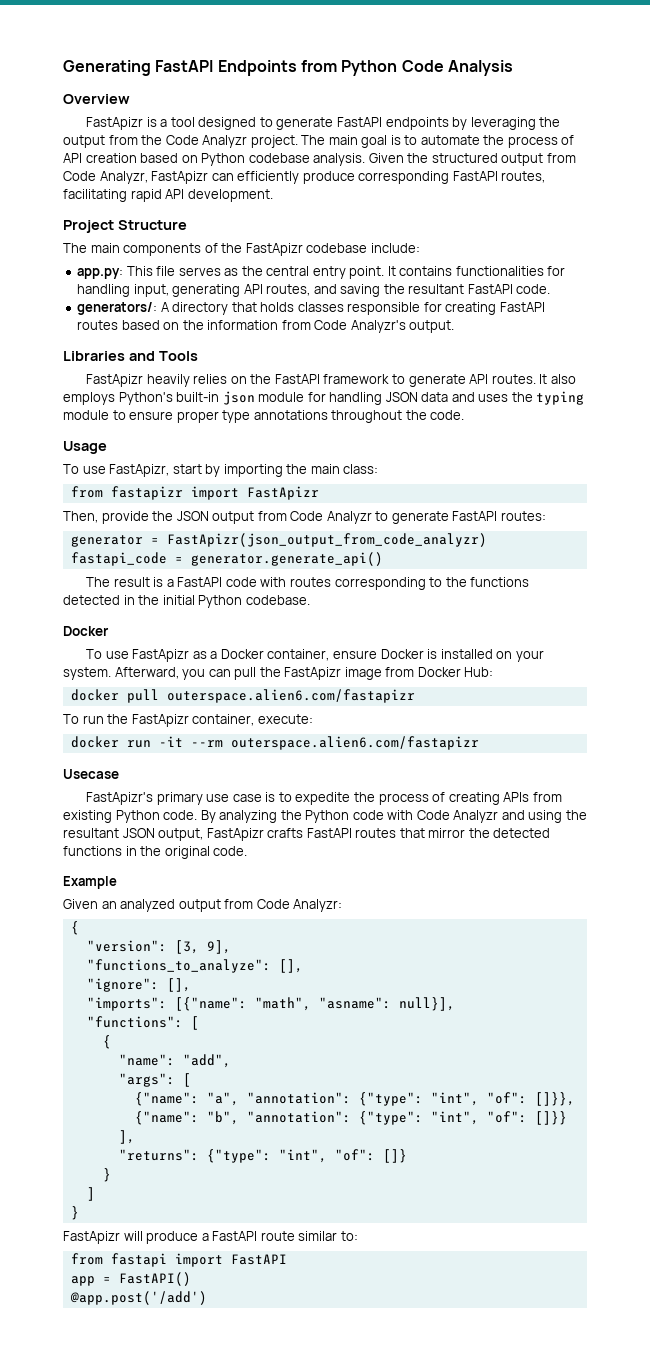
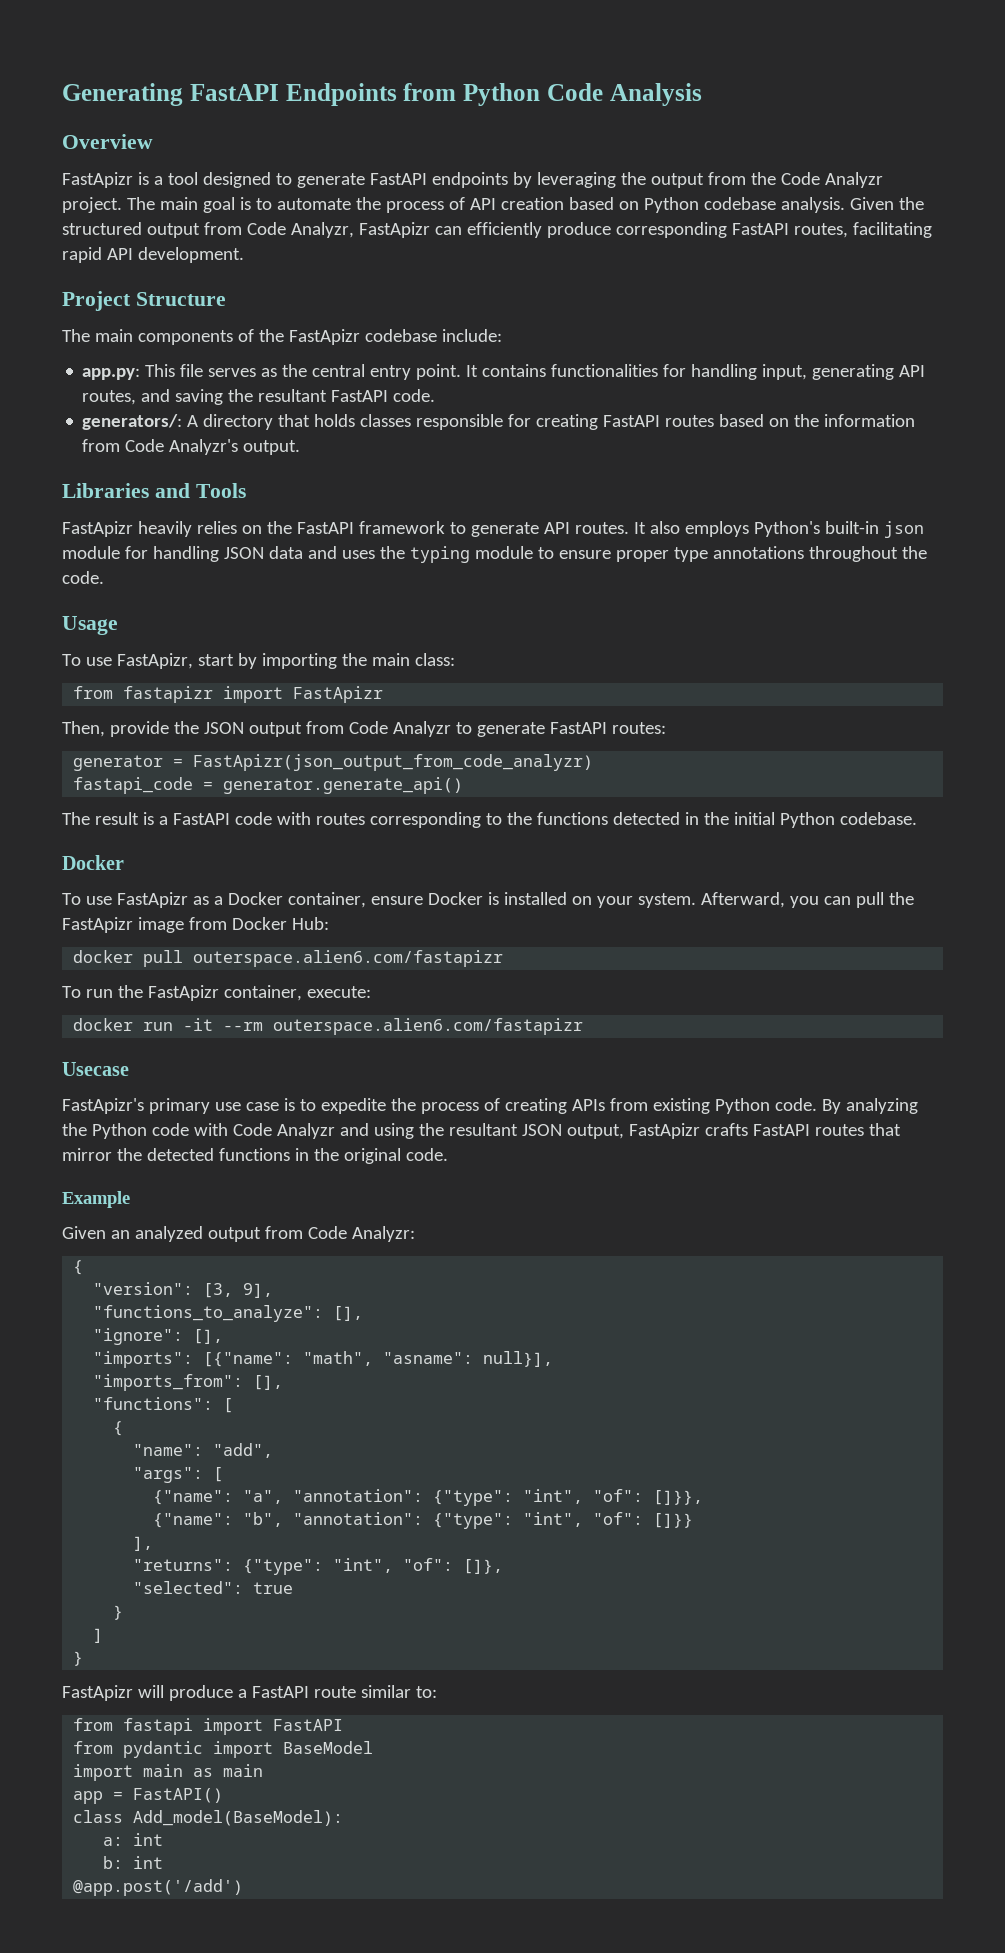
(455, 1004) none -> [93,1374,284,1391] // "imports_from": [],
[382,1149,407,1163] []} -> [463,1559,504,1574] [133,1581,294,1594] []}, // "selected": true
[70,1272,191,1286] app = FastAPI() -> [73,1741,374,1758] [73,1764,264,1781] [73,1788,224,1804] [73,1810,344,1826] [103,1833,164,1846] [103,1856,164,1869] from pydantic import BaseModel // import main as main // app = FastAPI() // class Add_model(BaseModel): // a: int // b: int

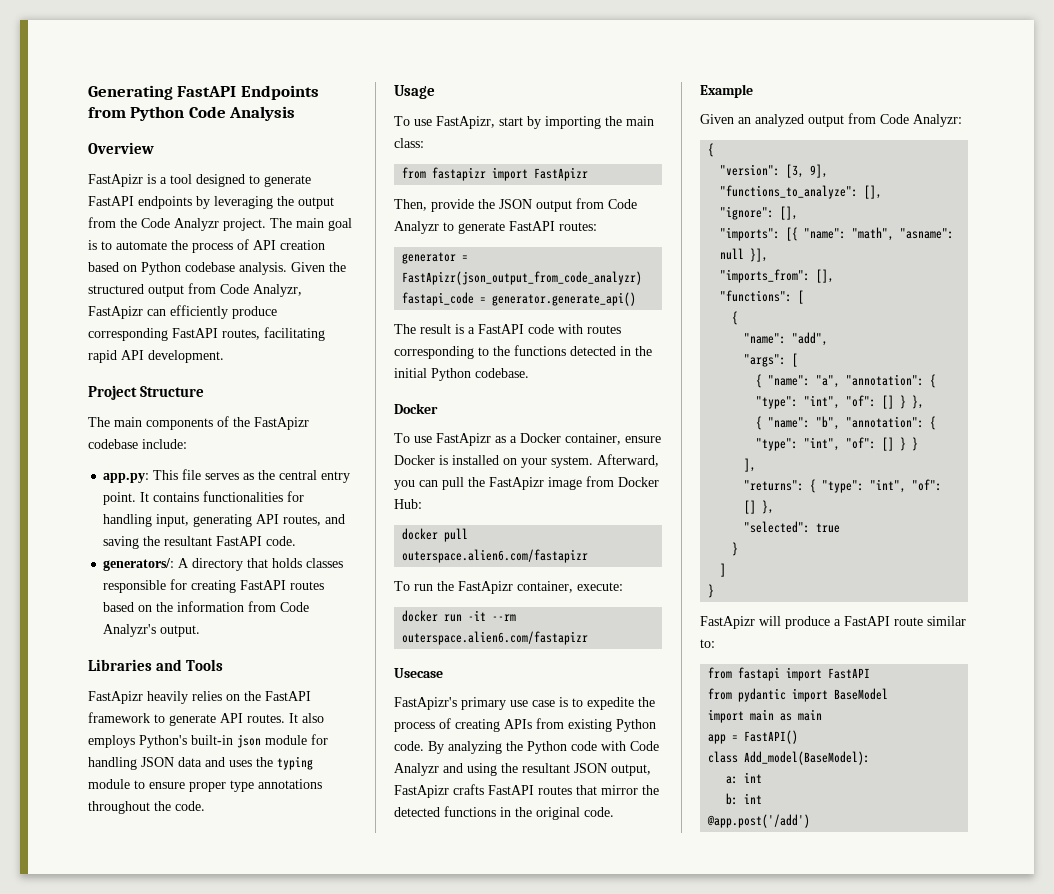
[203,1351,554,1367] [{"name": "math", "asname": null}], -> [786,227,955,241] [720,248,769,262] [{ "name": "math", "asname": null }],
[153,1489,704,1506] [153,1512,694,1529] [133,1536,154,1551] [133,1558,504,1575] {"name": "a", "annotation": {"type": "int", "of": []}}, // {"name": "b", "annotation": {"type": "int", "of": []}} // ], // "returns": {"type": "int", "of": []}, -> [756,374,937,388] [756,395,925,409] [756,416,937,430] [756,437,919,451] [744,458,757,472] [744,479,943,493] [744,500,775,514] { "name": "a", "annotation": { "type": "int", "of": [] } }, // { "name": "b", "annotation": { "type": "int", "of": [] } } // ], // "returns": { "type": "int", "of": [] },

